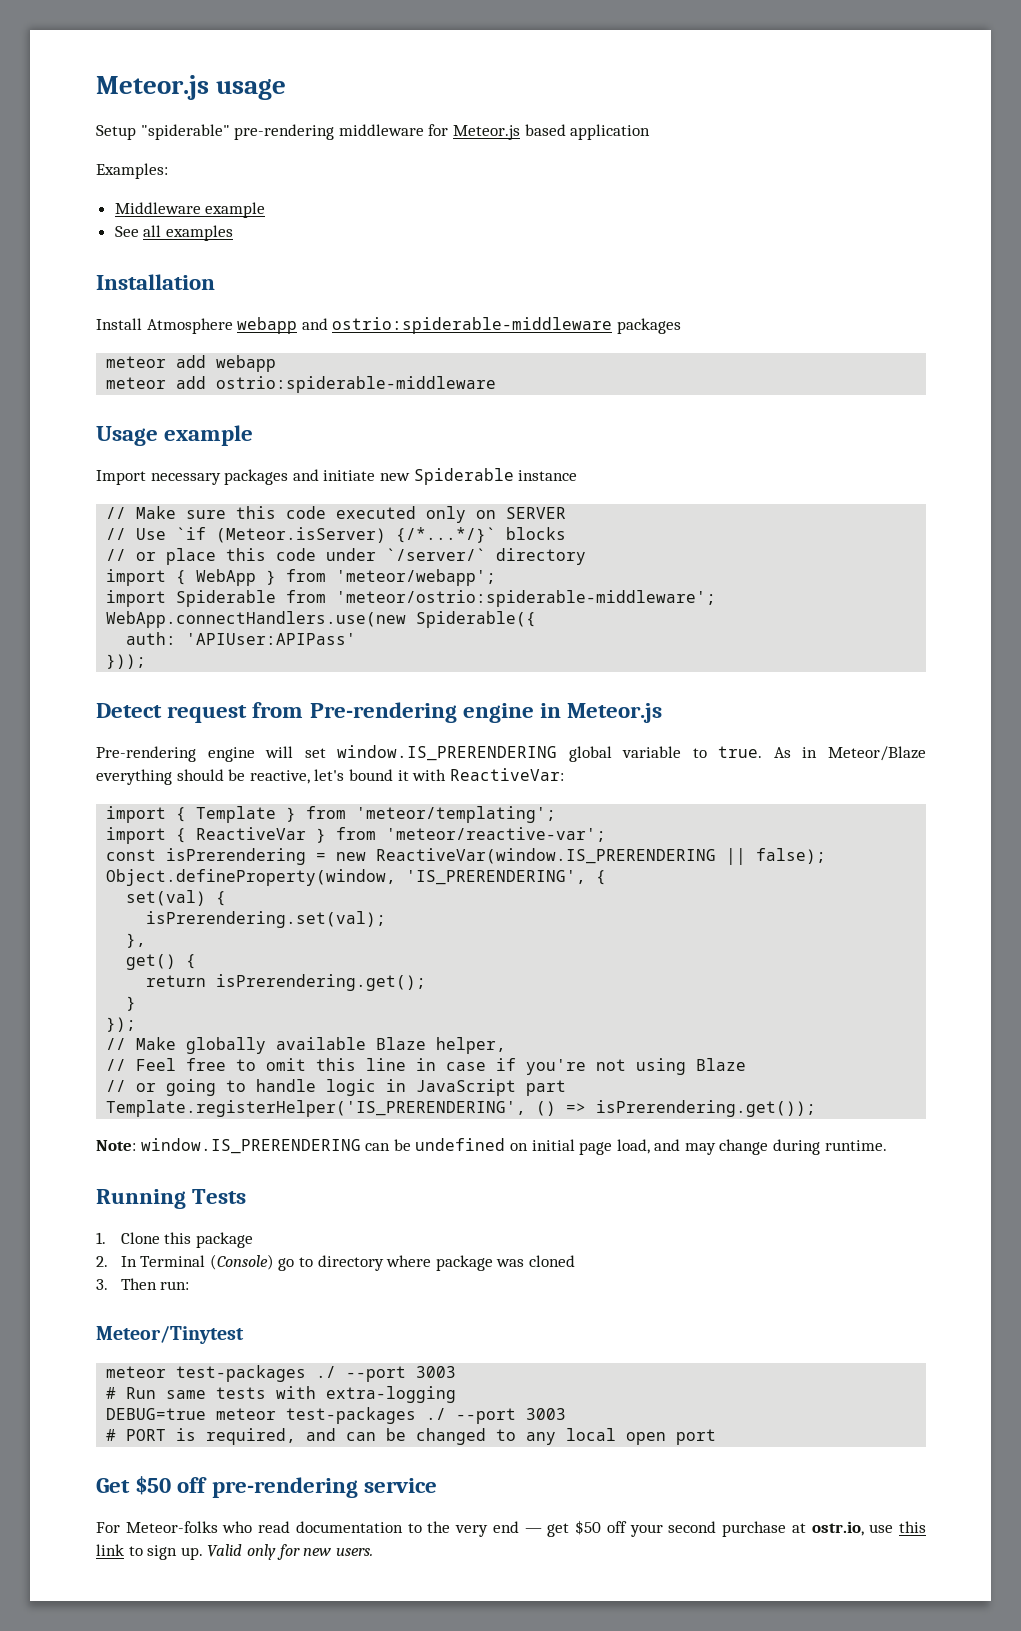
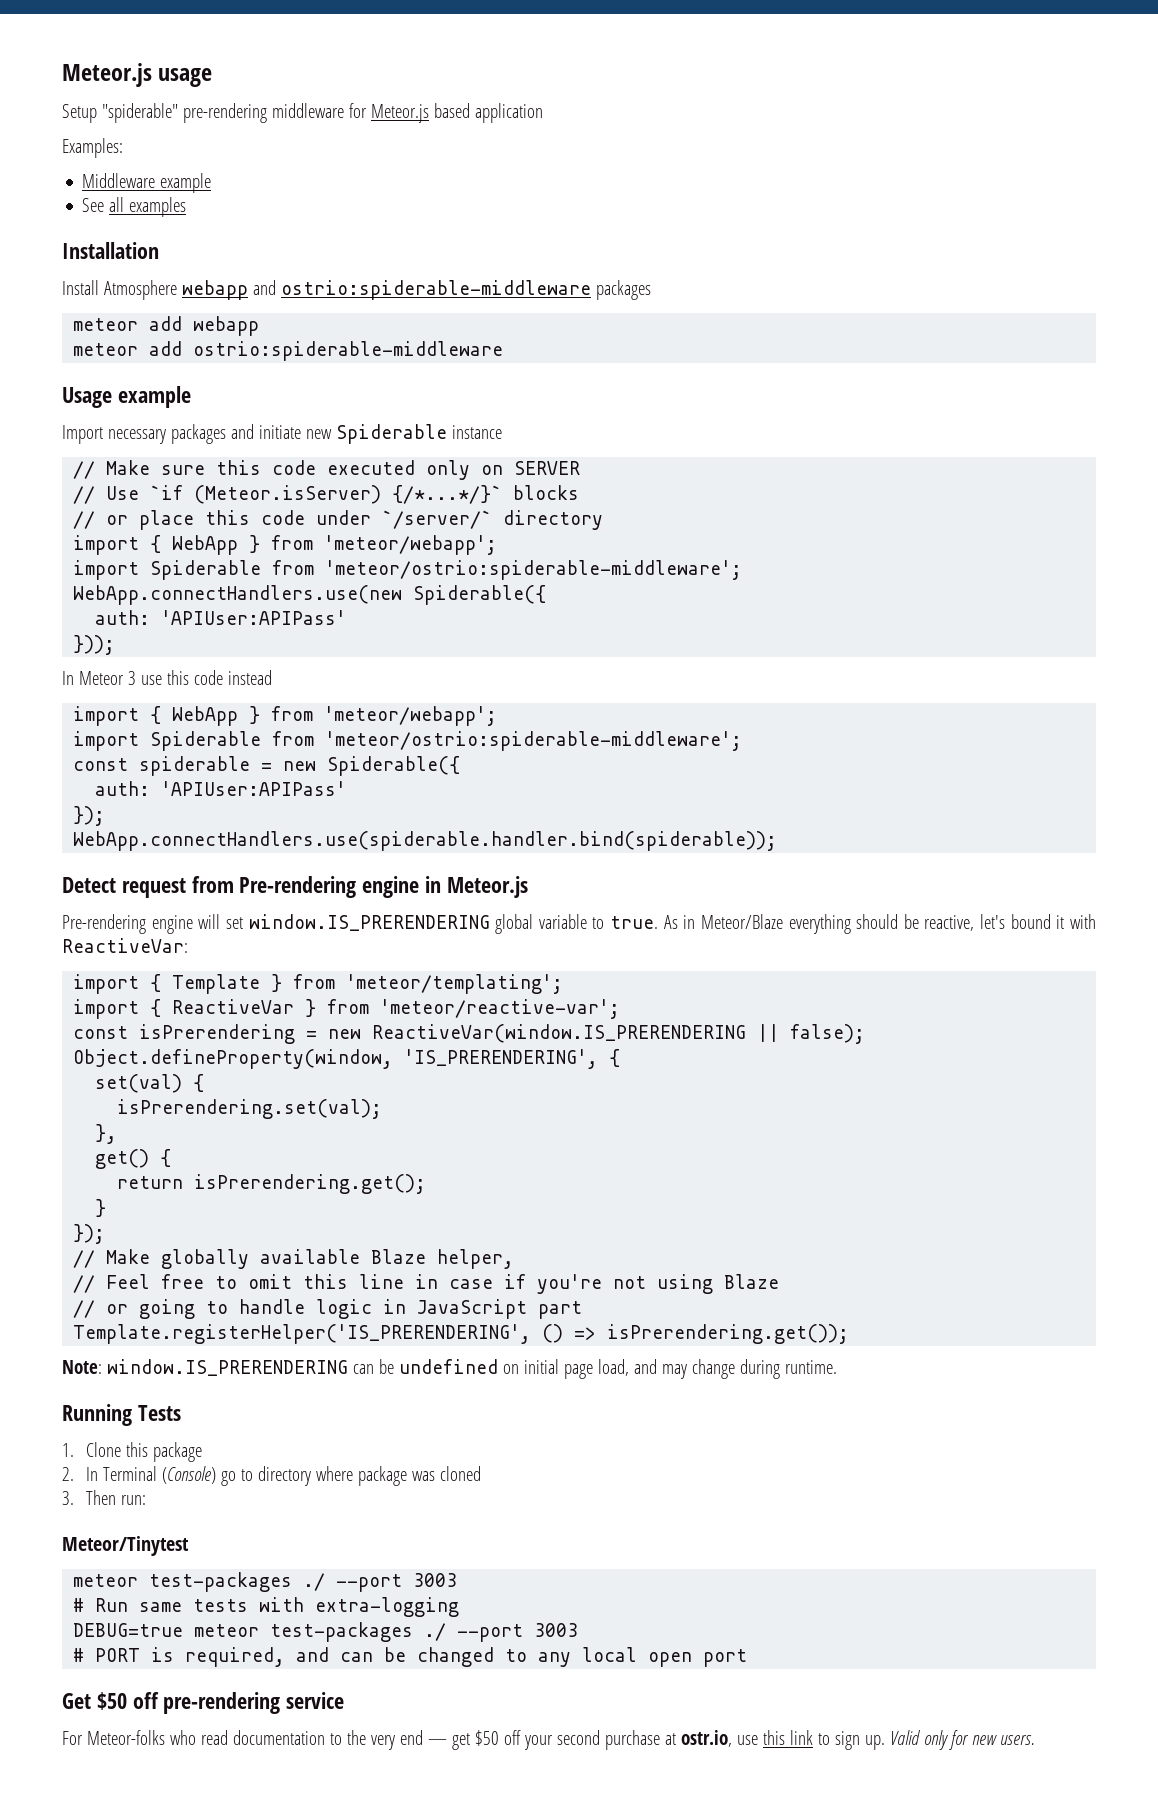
(147, 661) none -> [62,670,272,685] [73,706,498,726] [73,731,743,751] [73,756,461,776] [95,781,347,796] [73,806,106,826] [73,831,778,851] // In Meteor 3 use this code instead // import { WebApp } from 'meteor/webapp'; // import Spiderable from 'meteor/ostrio:spiderable-middleware'; // const spiderable = new Spiderable({ // auth: 'APIUser:APIPass' // }); // WebApp.connectHandlers.use(spiderable.handler.bind(spiderable));

